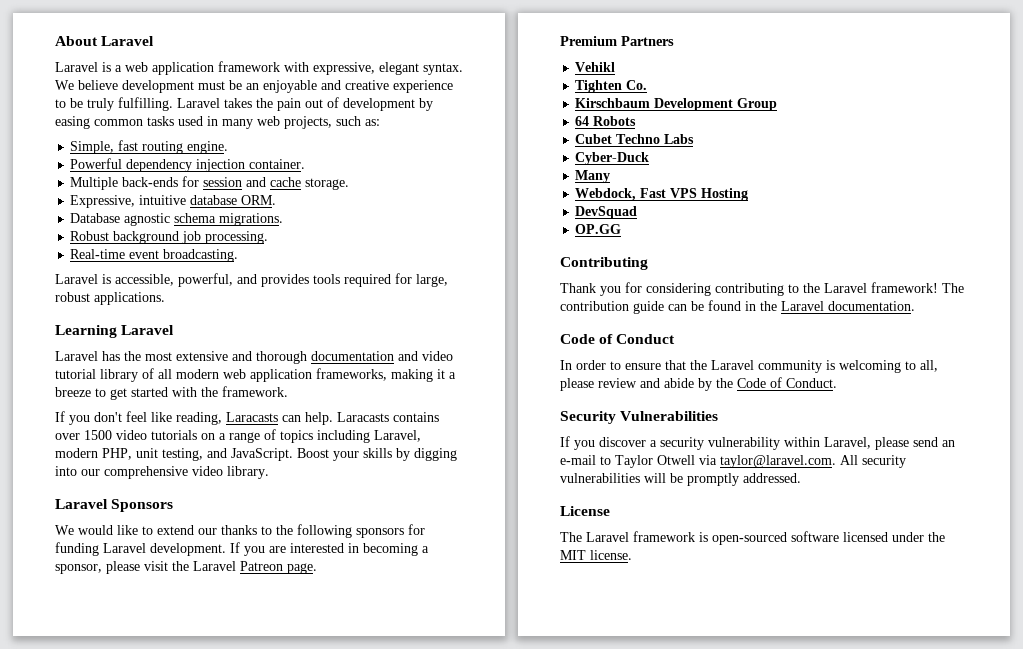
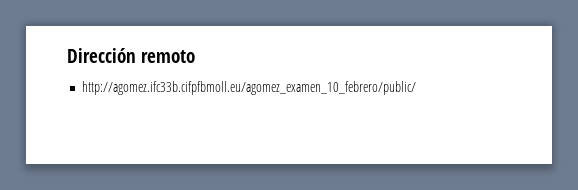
[55,36,155,46] [55,61,463,75] [55,80,453,93] [55,97,433,111] [55,116,380,129] [70,140,229,154] [70,158,306,172] [70,176,350,190] [70,195,277,208] [70,213,284,226] [70,231,269,244] [70,249,239,262] [55,273,448,287] [55,292,165,305] [55,325,175,338] [55,351,453,364] [55,368,456,382] [55,386,288,400] [55,411,439,425] [55,429,421,443] [55,448,457,461] [55,466,269,479] [55,499,174,512] [55,524,425,538] [55,542,429,556] [55,561,317,574] [560,36,674,46] [575,62,616,72] [575,80,648,93] [575,98,778,111] [575,116,637,126] [575,134,695,144] [575,152,650,165] [575,170,611,183] [575,188,749,201] [575,206,638,219] [575,224,622,234] [560,257,648,270] [560,282,964,296] [560,300,915,314] [560,334,676,344] [560,360,938,373] [560,377,837,391] [560,411,719,424] [560,436,955,450] [560,455,906,468] [560,473,801,486] [560,506,610,516] [560,531,945,545] [560,550,632,560] About Laravel // Laravel is a web application framework with expressive, elegant syntax. We believe development must be an enjoyable and creative experience to be truly fulfilling. Laravel takes the pain out of development by easing common tasks used in many web projects, such as: // Simple, fast routing engine. // Powerful dependency injection container. // Multiple back-ends for session and cache storage. // Expressive, intuitive database ORM. // Database agnostic schema migrations. // Robust background job processing. // Real-time event broadcasting. // Laravel is accessible, powerful, and provides tools required for large, robust applications. // Learning Laravel // Laravel has the most extensive and thorough documentation and video tutorial library of all modern web application frameworks, making it a breeze to get started with the framework. // If you don't feel like reading, Laracasts can help. Laracasts contains over 1500 video tutorials on a range of topics including Laravel, modern PHP, unit testing, and JavaScript. Boost your skills by digging into our comprehensive video library. // Laravel Sponsors // We would like to extend our thanks to the following sponsors for funding Laravel development. If you are interested in becoming a sponsor, please visit the Laravel Patreon page. // Premium Partners // Vehikl // Tighten Co. // Kirschbaum Development Group // 64 Robots // Cubet Techno Labs // Cyber-Duck // Many // Webdock, Fast VPS Hosting // DevSquad // OP.GG // Contributing // Thank you for considering contributing to the Laravel framework! The contribution guide can be found in the Laravel documentation. // Code of Conduct // In order to ensure that the Laravel community is welcoming to all, please review and abide by the Code of Conduct. // Security Vulnerabilities // If you discover a security vulnerability within Laravel, please send an e-mail to Taylor Otwell via taylor@laravel.com. All security vulnerabilities will be promptly addressed. // License // The Laravel framework is open-sourced software licensed under the MIT license. -> [67,48,196,63] [81,81,416,95] Dirección remoto // http://agomez.ifc33b.cifpfbmoll.eu/agomez_examen_10_febrero/public/

